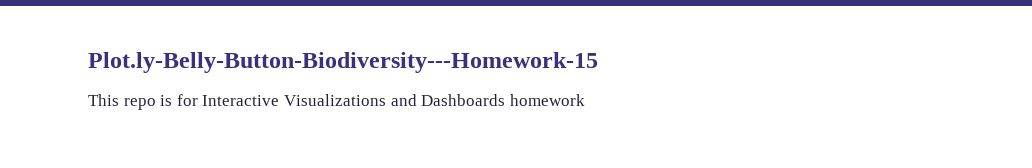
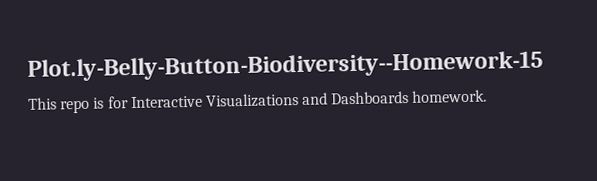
[88,52,598,73] Plot.ly-Belly-Button-Biodiversity---Homework-15 -> [27,50,543,82] Plot.ly-Belly-Button-Biodiversity--Homework-15
[509,94,585,106] homework -> [412,89,488,103] homework.

